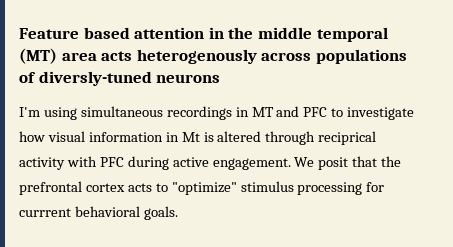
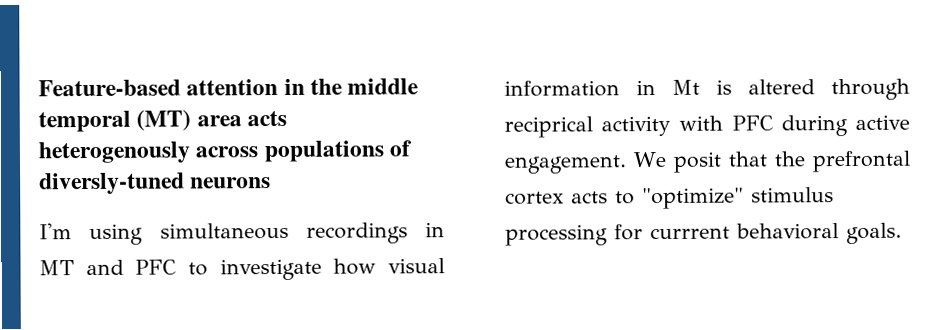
[19,27,130,39] Feature based -> [38,79,181,97] Feature-based

